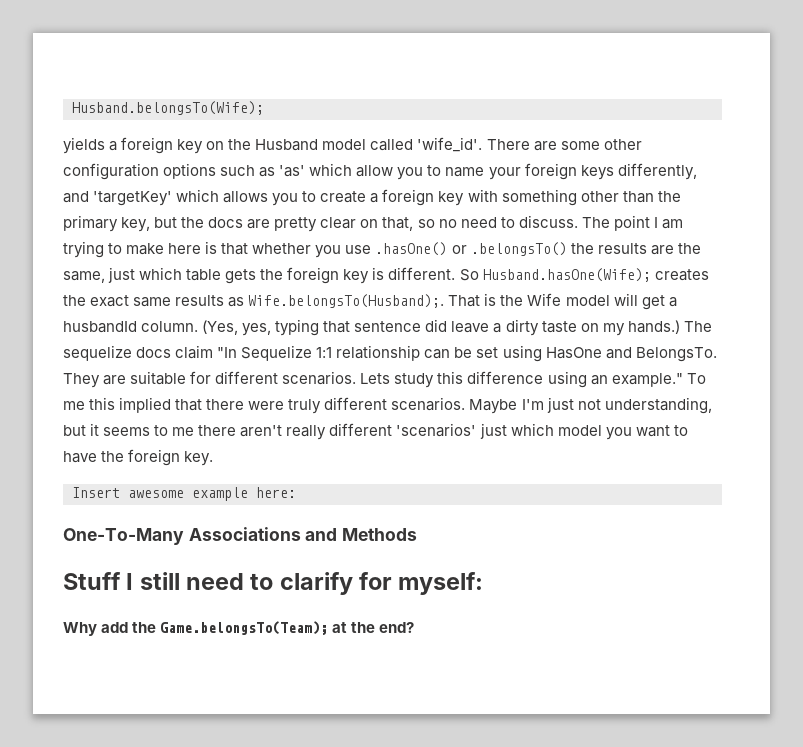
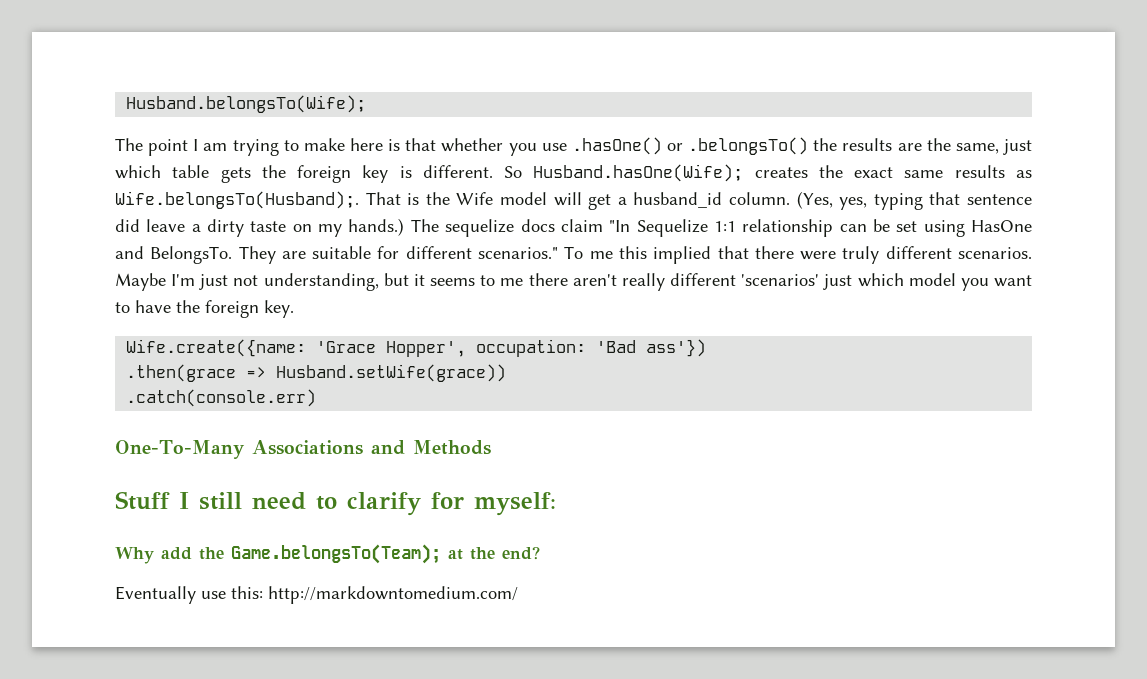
[63,137,642,154] [63,163,697,180] [63,189,681,206] [63,215,578,232] yields a foreign key on the Husband model called 'wife_id'. There are some other configuration options such as 'as' which allow you to name your foreign keys differently, and 'targetKey' which allows you to create a foreign key with something other than the primary key, but the docs are pretty clear on that, so no need to discuss. -> (367, 104) none
[63,321,137,333] husbandId -> [633,192,723,208] husband_id
[282,371,683,388] scenarios. Lets study this difference using an example." -> [478,247,559,259] scenarios."
[72,487,296,501] Insert awesome example here: -> [126,339,707,357] [126,364,507,382] [126,389,317,407] Wife.create({name: 'Grace Hopper', occupation: 'Bad ass'}) // .then(grace => Husband.setWife(grace)) // .catch(console.err)
(415, 627) none -> [115,586,518,604] // Eventually use this: http://markdowntomedium.com/

